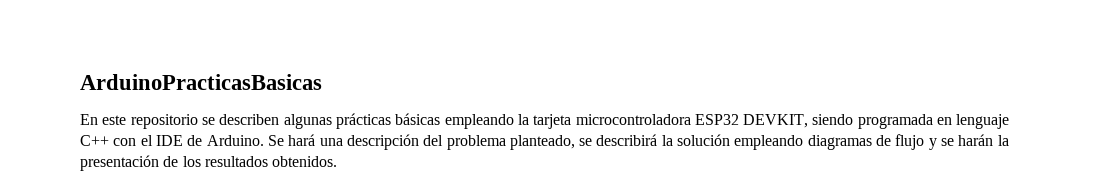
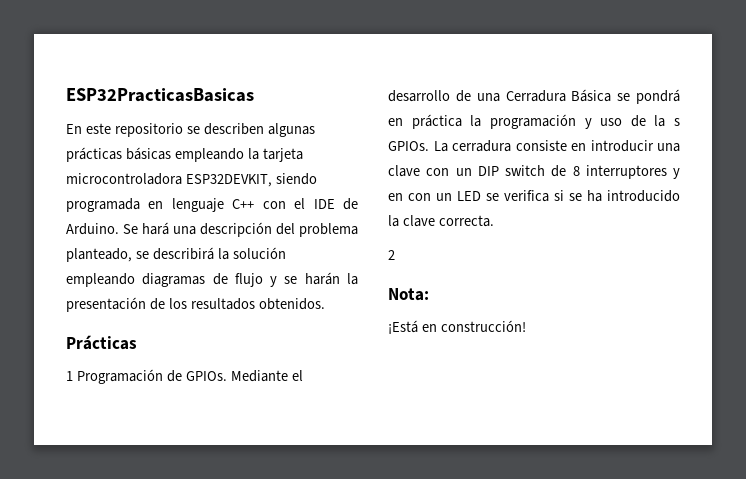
[80,74,322,90] ArduinoPracticasBasicas -> [66,88,254,102] ESP32PracticasBasicas
[694,114,809,128] ESP32 DEVKIT, -> [185,174,272,187] ESP32DEVKIT,
(338, 161) none -> [66,335,137,350] [66,369,303,384] [388,89,680,104] [388,114,680,129] [388,140,680,152] [388,165,680,179] [388,190,680,202] [388,215,494,227] [388,250,395,260] [388,288,429,301] [388,320,526,334] // Prácticas // 1 Programación de GPIOs. Mediante el desarrollo de una Cerradura Básica se pondrá en práctica la programación y uso de la s GPIOs. La cerradura consiste en introducir una clave con un DIP switch de 8 interruptores y en con un LED se verifica si se ha introducido la clave correcta. // 2 // Nota: // ¡Está en construcción!

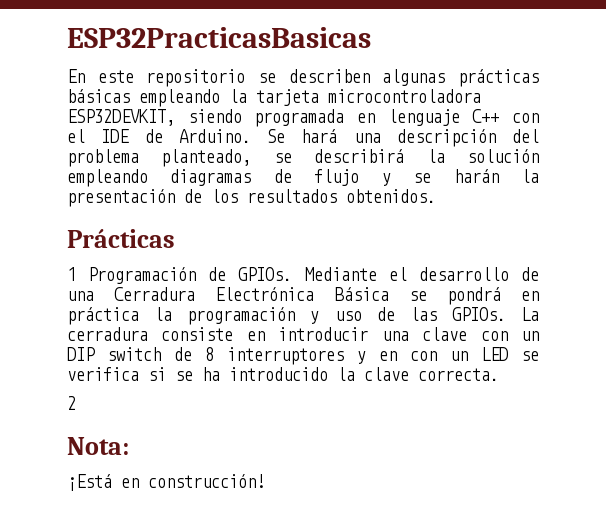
(566, 96) none -> [215,287,315,301] Electrónica
[654,115,680,127] la s -> [409,307,437,321] las

